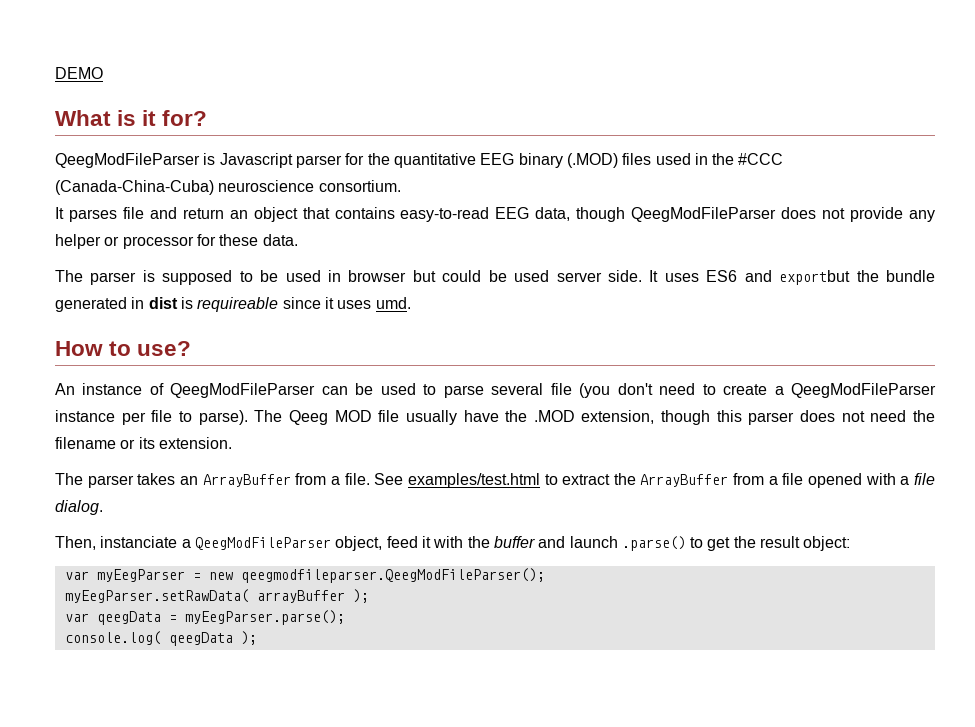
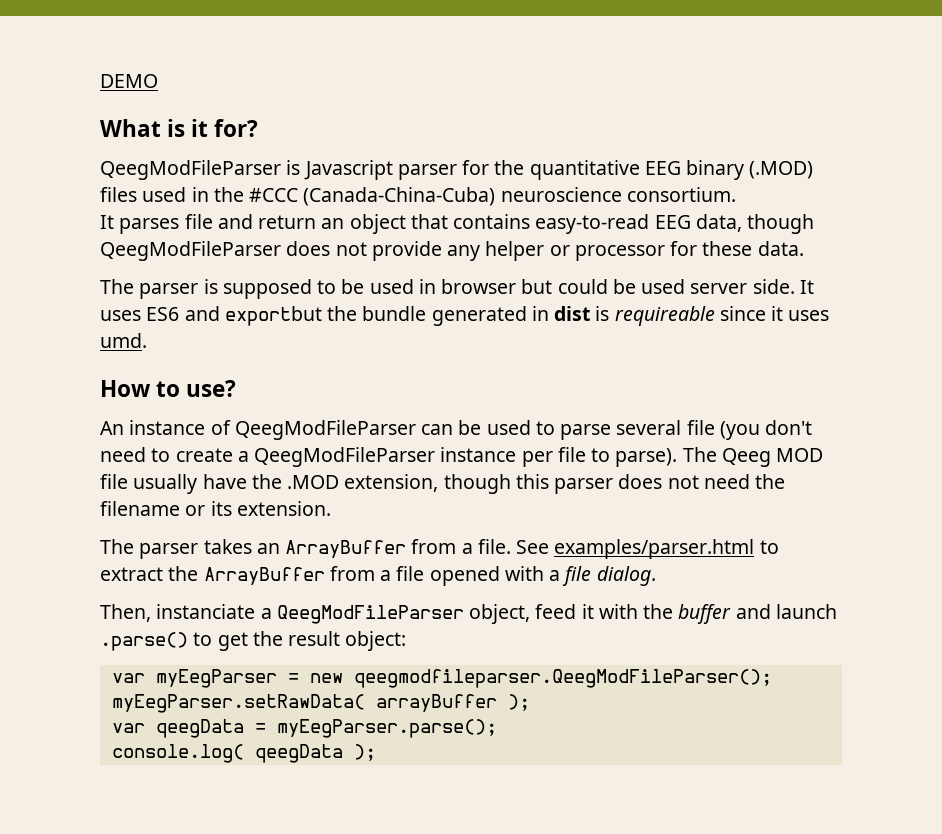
[407,473,540,488] examples/test.html -> [554,539,755,559] examples/parser.html

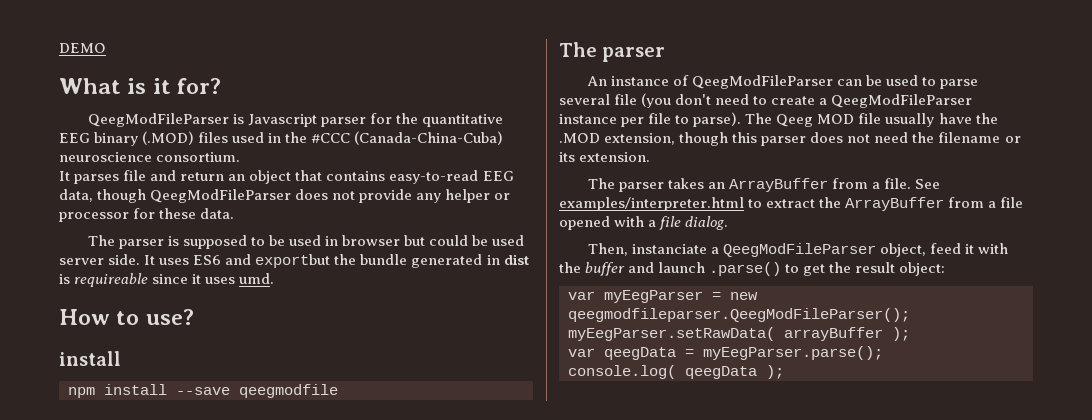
(237, 388) none -> [59,351,121,366] [68,384,338,398] [559,42,666,62] // install // npm install --save qeegmodfile // The parser
[554,539,755,559] examples/parser.html -> [559,197,744,211] examples/interpreter.html

